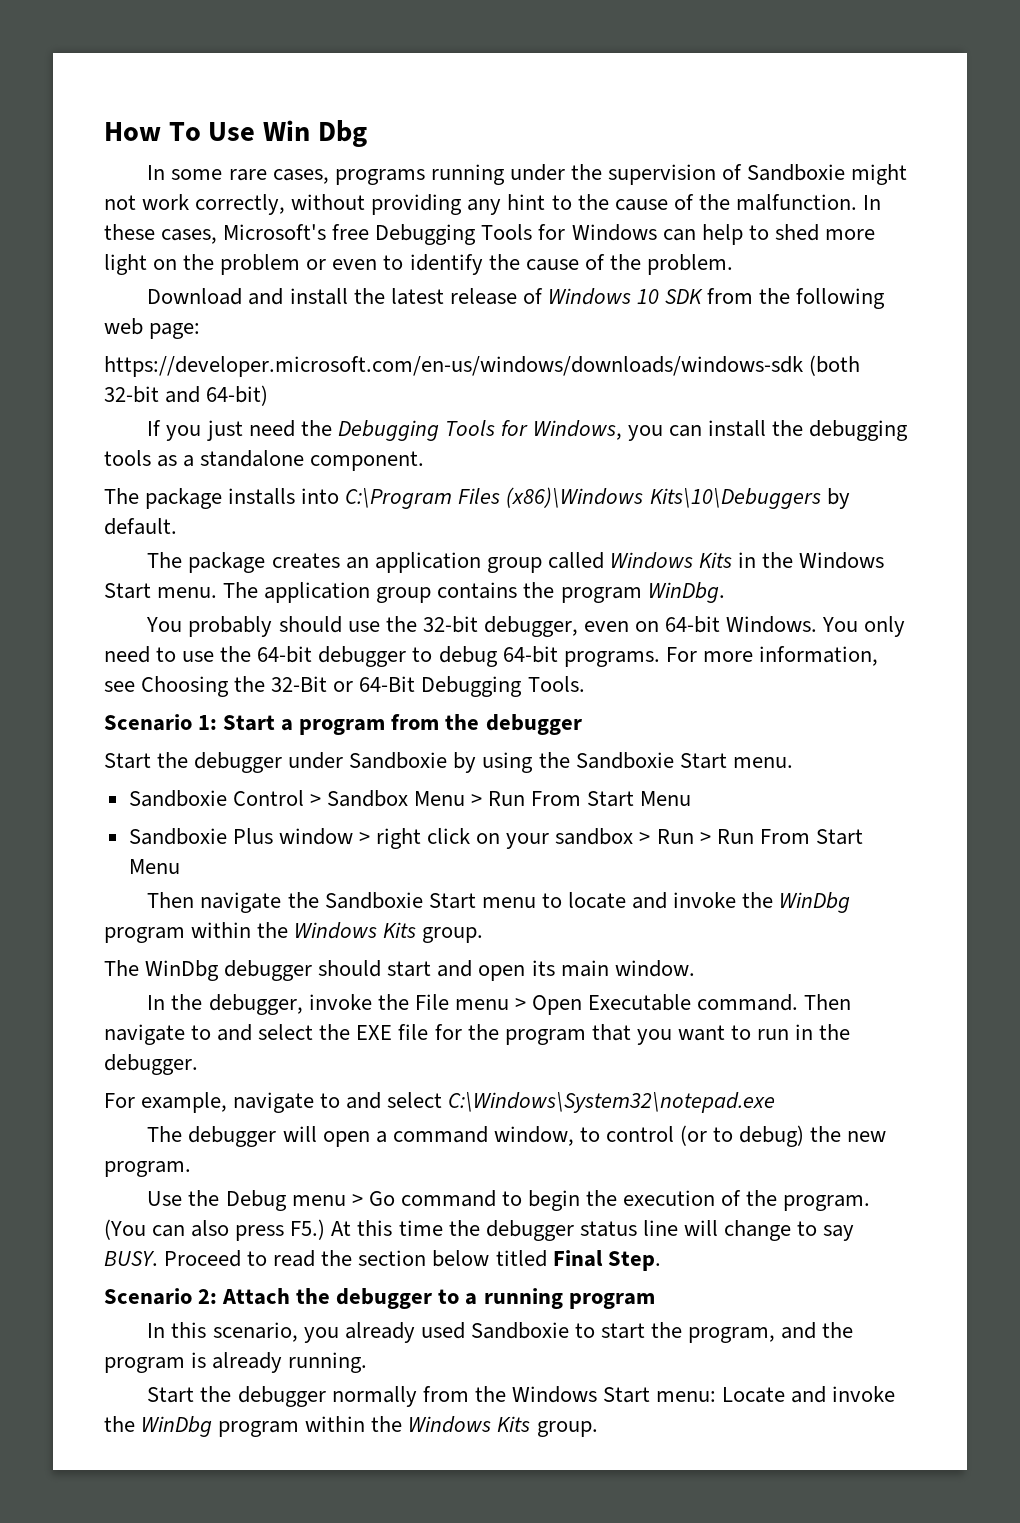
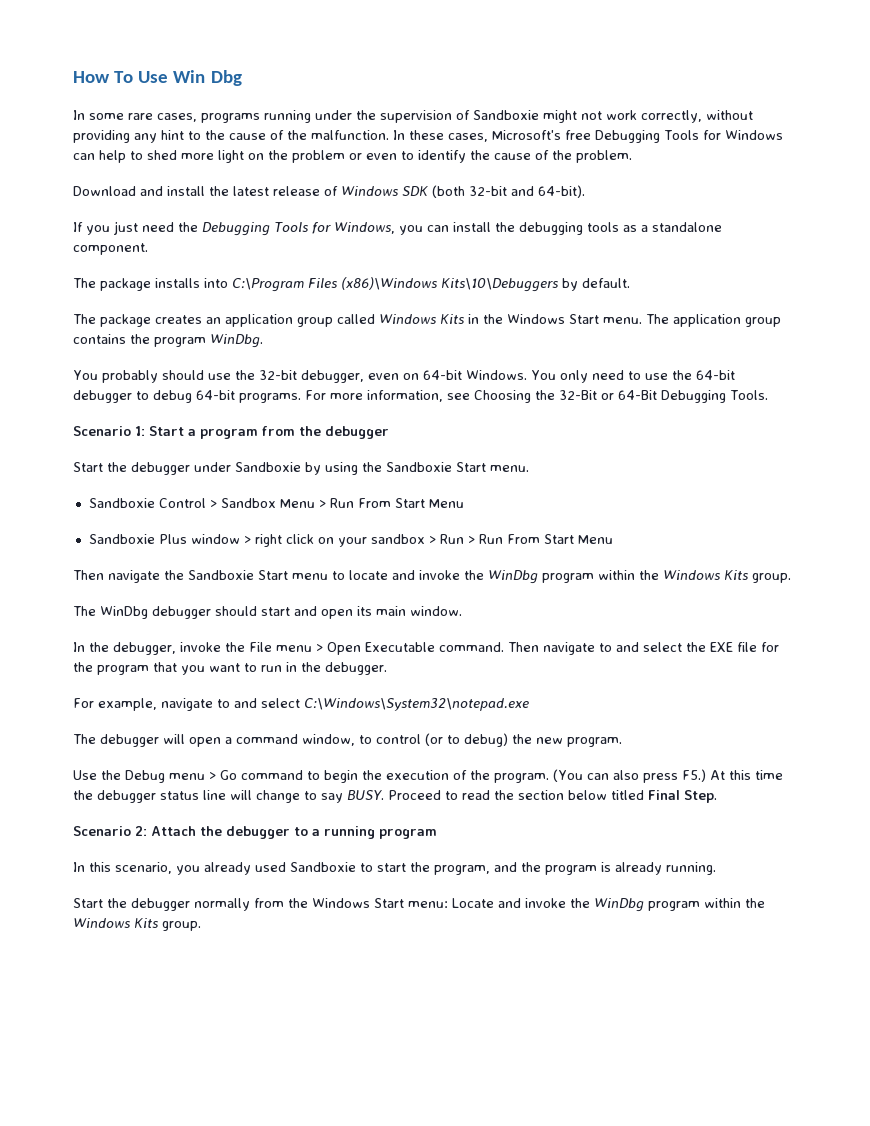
[637,288,886,309] [104,318,201,339] [104,356,803,377] 10 SDK from the following web page: // https://developer.microsoft.com/en-us/windows/downloads/windows-sdk -> [402,186,428,196] SDK
[206,385,269,406] 64-bit) -> [538,185,585,198] 64-bit).

